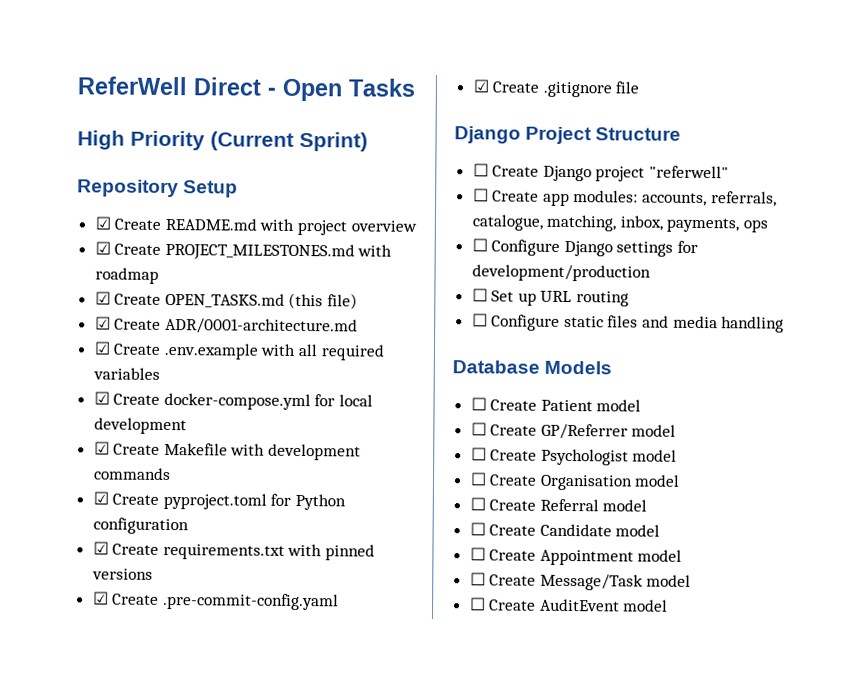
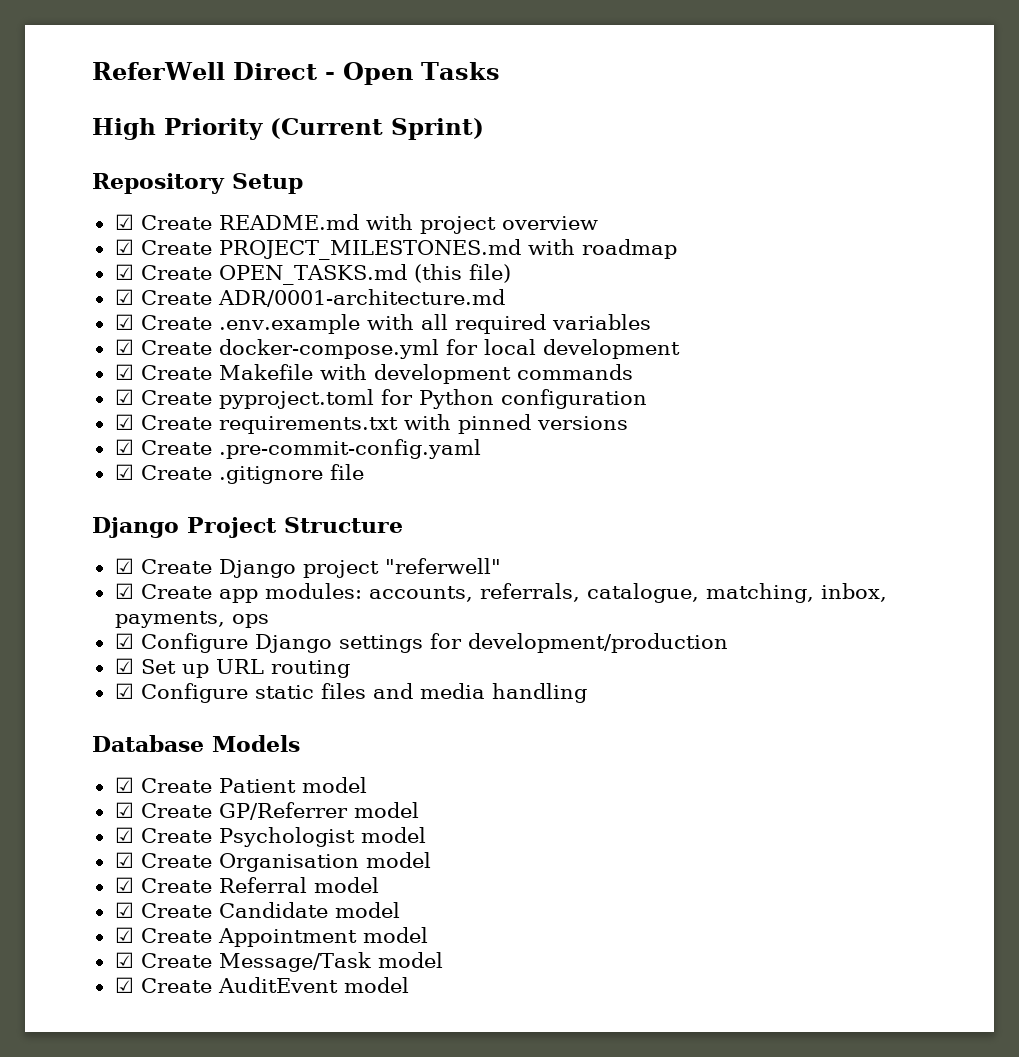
[472,163,489,177] ☐ -> [114,558,134,574] ☑
[472,188,489,202] ☐ -> [114,583,134,599] ☑
[471,238,488,252] ☐ -> [114,633,134,649] ☑
[471,288,488,302] ☐ -> [114,658,134,674] ☑
[471,313,488,327] ☐ -> [114,683,134,699] ☑
[470,397,487,411] ☐ -> [114,777,134,793] ☑
[470,422,487,436] ☐ -> [114,802,134,818] ☑
[470,447,487,461] ☐ -> [114,827,134,843] ☑
[469,472,487,486] ☐ -> [114,852,134,868] ☑
[469,497,486,511] ☐ -> [114,877,134,893] ☑
[469,522,486,536] ☐ -> [114,902,134,918] ☑
[469,547,486,561] ☐ -> [114,927,134,943] ☑
[469,572,486,586] ☐ -> [114,952,134,968] ☑
[469,597,486,611] ☐ -> [114,977,134,993] ☑

